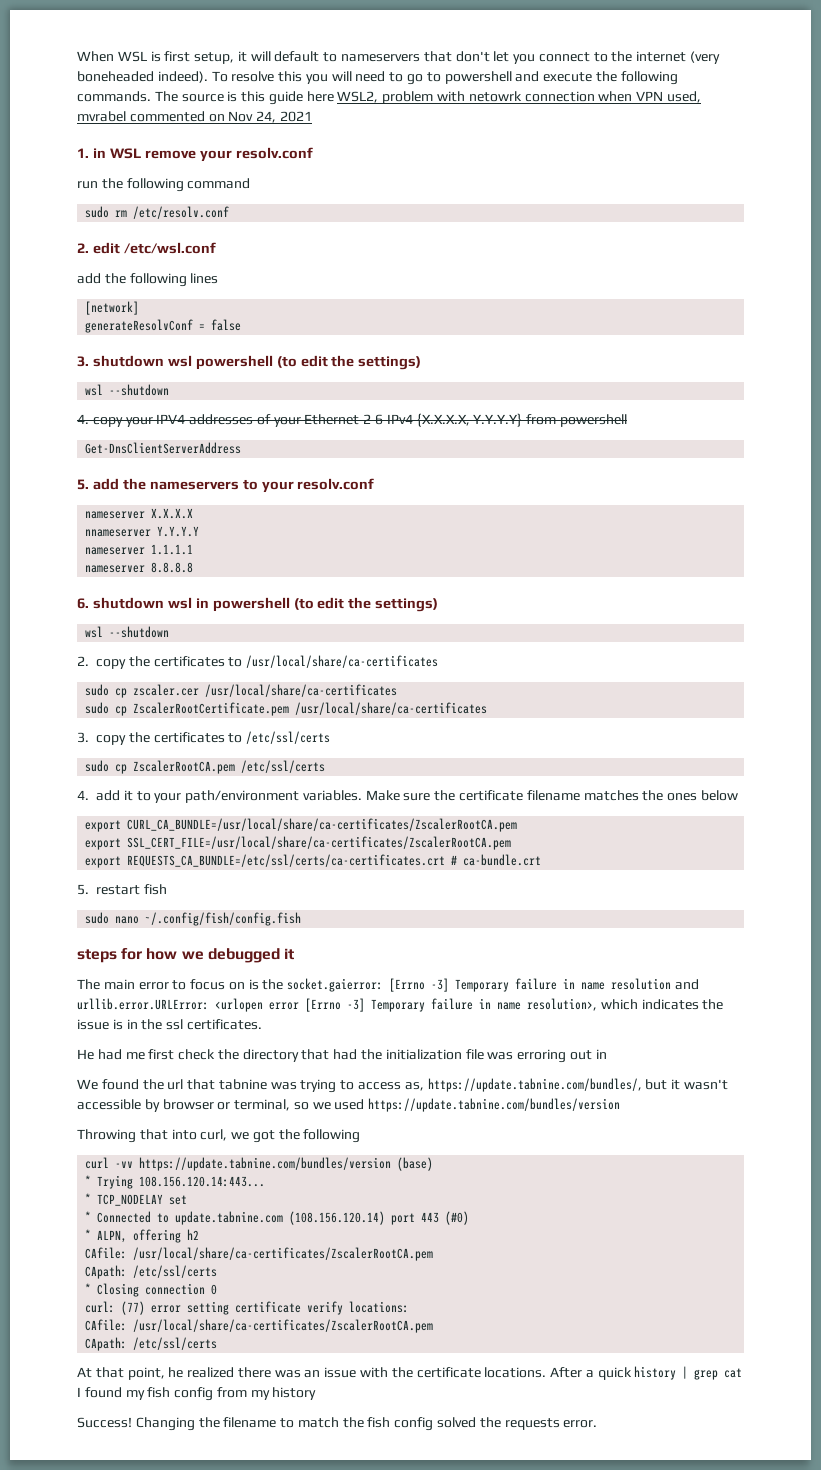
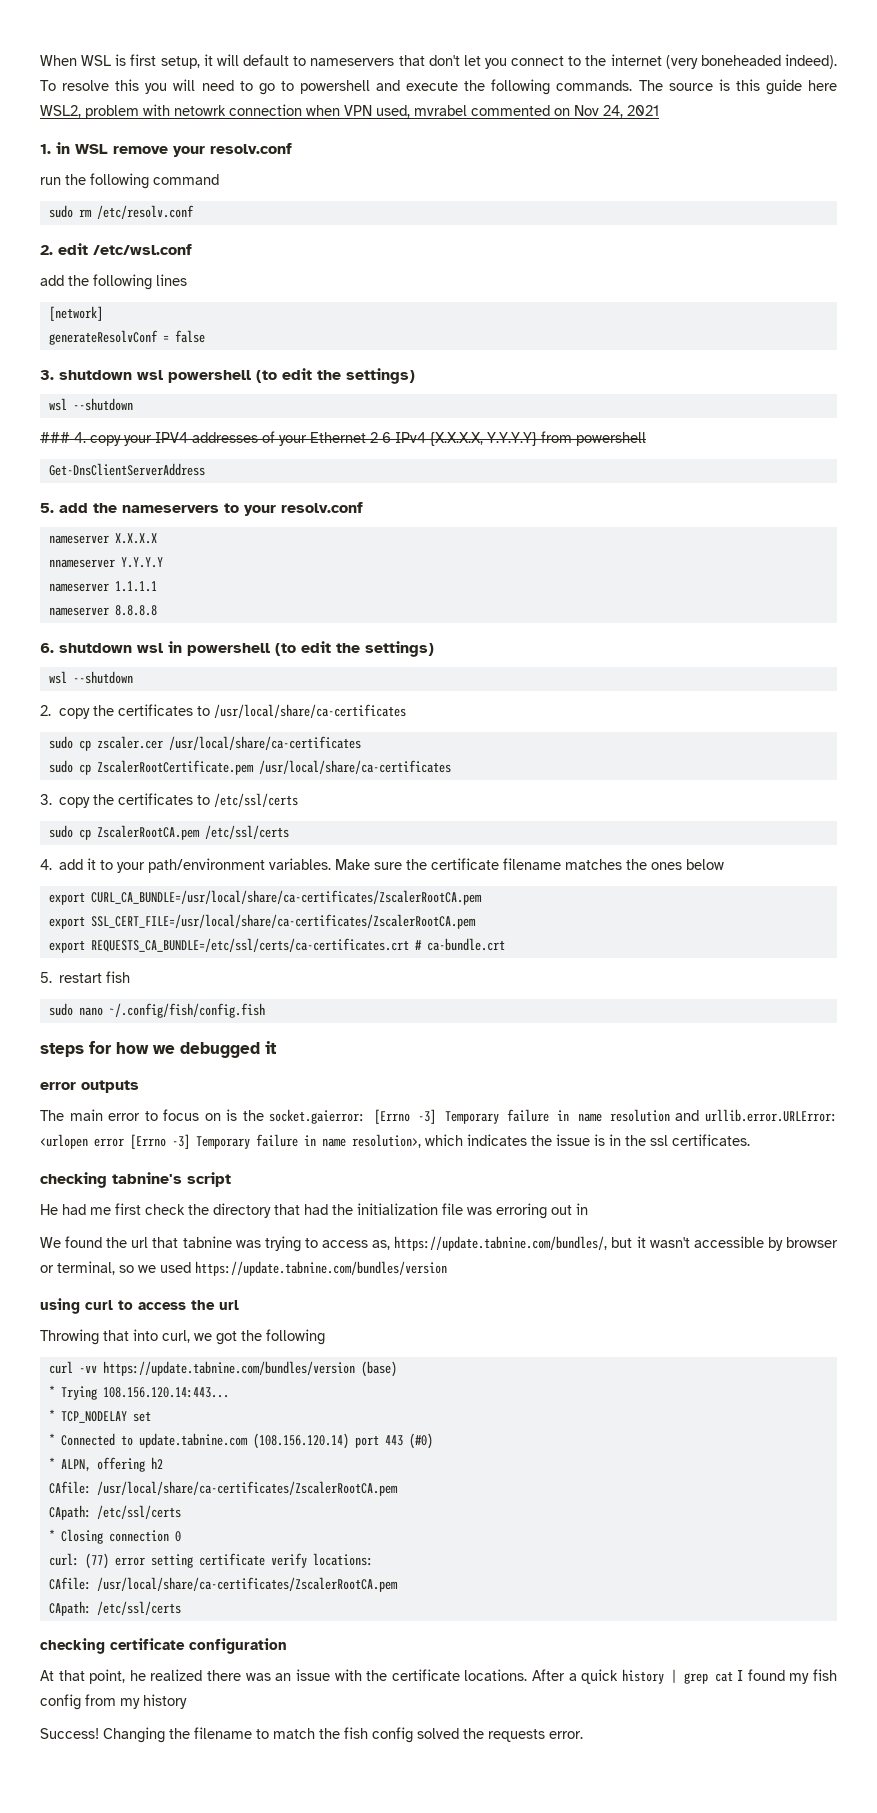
(170, 390) none -> [40,432,70,443] ###
(294, 954) none -> [40,1080,139,1093] // error outputs
(262, 1024) none -> [40,1172,231,1188] // checking tabnine's script
(621, 1105) none -> [40,1298,239,1314] // using curl to access the url
(218, 1343) none -> [40,1638,287,1654] // checking certificate configuration

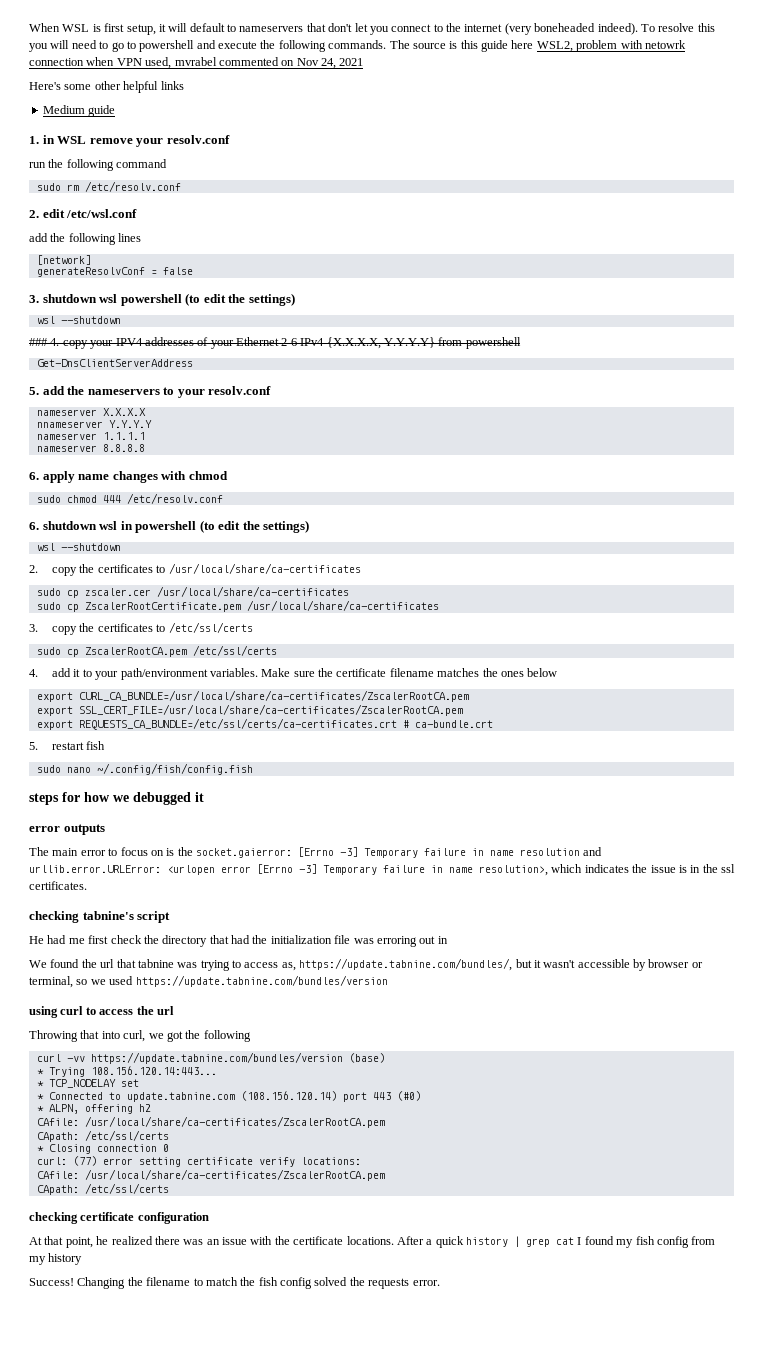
(659, 110) none -> [29,81,184,93] [42,105,116,117] // Here's some other helpful links // Medium guide
(157, 610) none -> [29,471,228,483] [36,493,223,504] // 6. apply name changes with chmod // sudo chmod 444 /etc/resolv.conf

